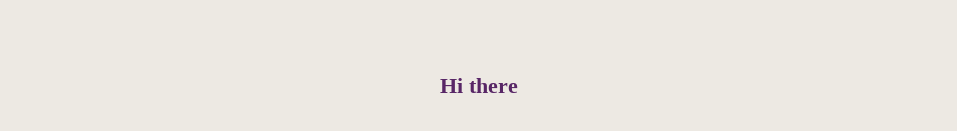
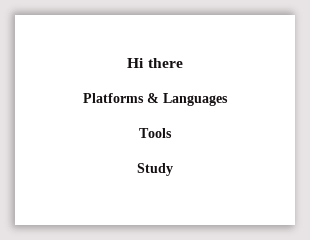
(518, 85) none -> [83,93,228,106] [139,128,172,138] [137,163,173,176] // Platforms & Languages // Tools // Study

